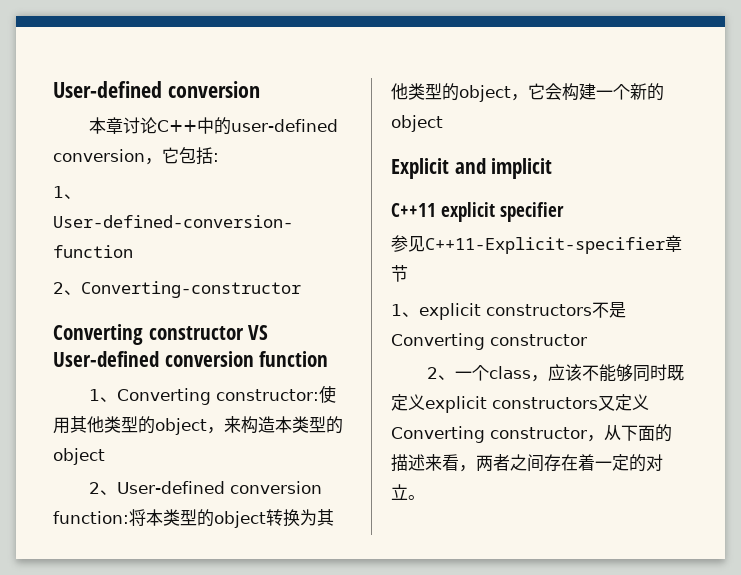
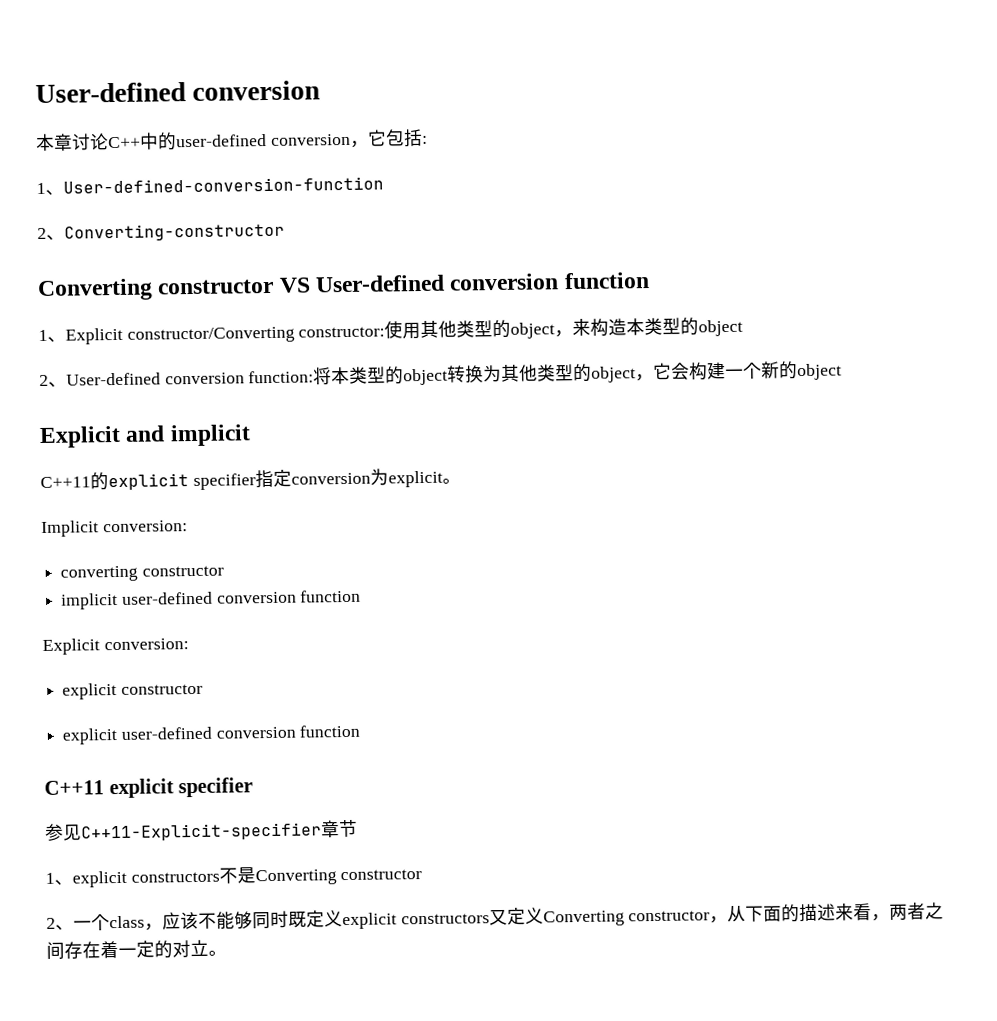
[117,388,212,405] Converting -> [65,326,295,345] Explicit constructor/Converting
(553, 168) none -> [40,468,461,491] [41,520,188,537] [60,565,224,582] [61,589,362,610] [42,638,189,655] [62,683,203,700] [62,724,361,745] // C++11的explicit specifier指定conversion为explicit。 // Implicit conversion: // converting constructor // implicit user-defined conversion function // Explicit conversion: // explicit constructor // explicit user-defined conversion function

